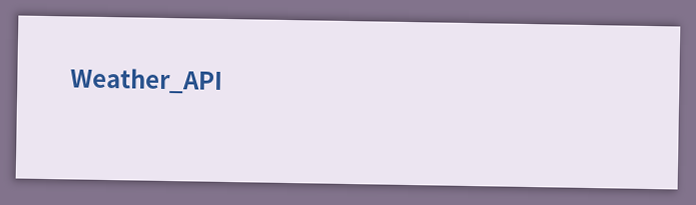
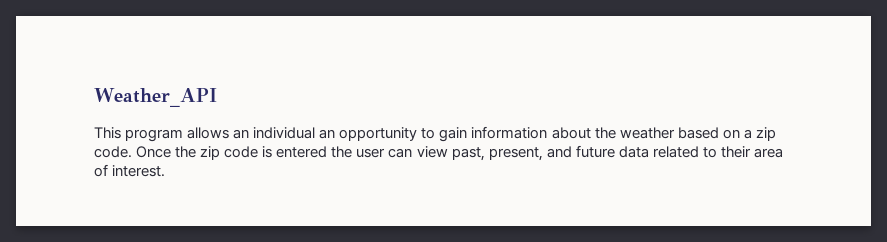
(223, 80) none -> [94,126,776,142] [94,145,783,161] [94,164,166,177] // This program allows an individual an opportunity to gain information about the weather based on a zip code. Once the zip code is entered the user can view past, present, and future data related to their area of interest.

